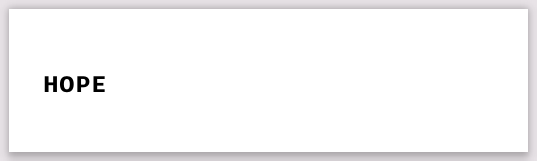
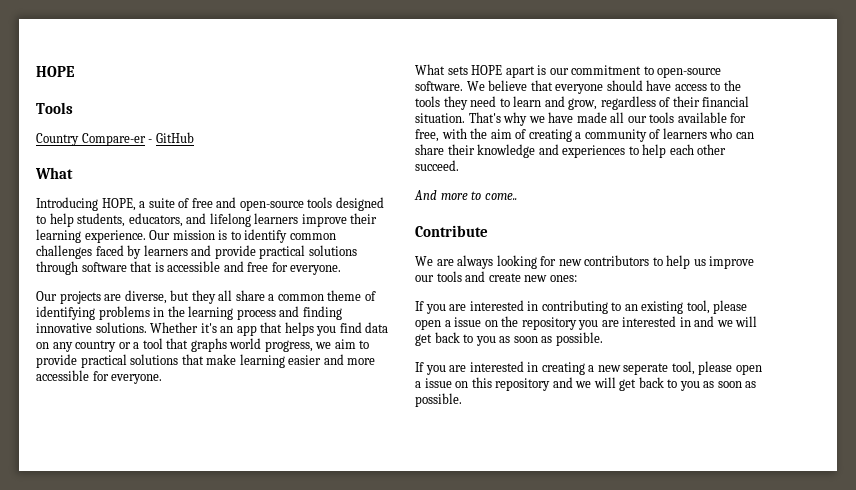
[43,76,107,93] HOPE -> [36,66,75,77] [36,102,73,114] [36,132,194,146] [35,167,73,179] [36,197,384,211] [36,213,378,227] [36,229,336,243] [36,245,357,259] [36,261,342,275] [36,290,376,304] [36,306,342,320] [36,322,389,336] [36,338,370,352] [36,354,376,368] [36,370,163,384] [415,64,722,78] [415,80,741,94] [415,96,750,110] [415,112,747,126] [415,128,754,142] [415,144,727,158] [415,160,459,171] [414,190,517,200] [415,225,488,237] [415,255,755,269] [415,271,577,282] [415,300,748,314] [415,316,758,330] [415,332,603,346] [415,361,762,375] [415,377,757,391] [415,393,462,407] HOPE // Tools // Country Compare-er - GitHub // What // Introducing HOPE, a suite of free and open-source tools designed to help students, educators, and lifelong learners improve their learning experience. Our mission is to identify common challenges faced by learners and provide practical solutions through software that is accessible and free for everyone. // Our projects are diverse, but they all share a common theme of identifying problems in the learning process and finding innovative solutions. Whether it's an app that helps you find data on any country or a tool that graphs world progress, we aim to provide practical solutions that make learning easier and more accessible for everyone. // What sets HOPE apart is our commitment to open-source software. We believe that everyone should have access to the tools they need to learn and grow, regardless of their financial situation. That's why we have made all our tools available for free, with the aim of creating a community of learners who can share their knowledge and experiences to help each other succeed. // And more to come.. // Contribute // We are always looking for new contributors to help us improve our tools and create new ones: // If you are interested in contributing to an existing tool, please open a issue on the repository you are interested in and we will get back to you as soon as possible. // If you are interested in creating a new seperate tool, please open a issue on this repository and we will get back to you as soon as possible.

